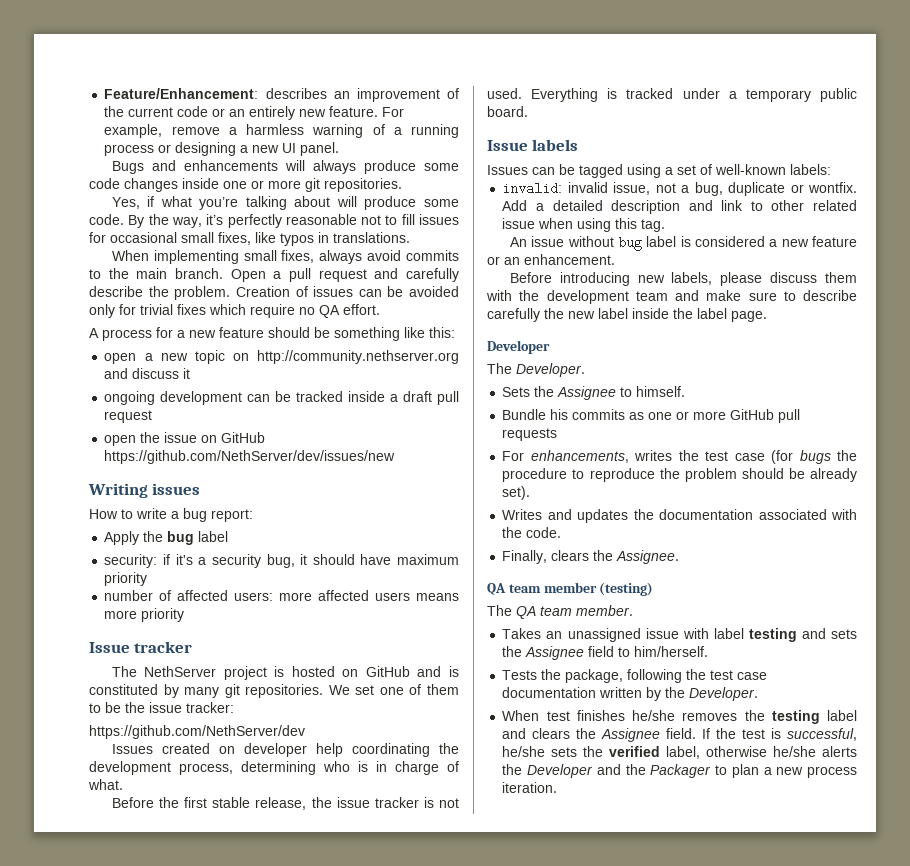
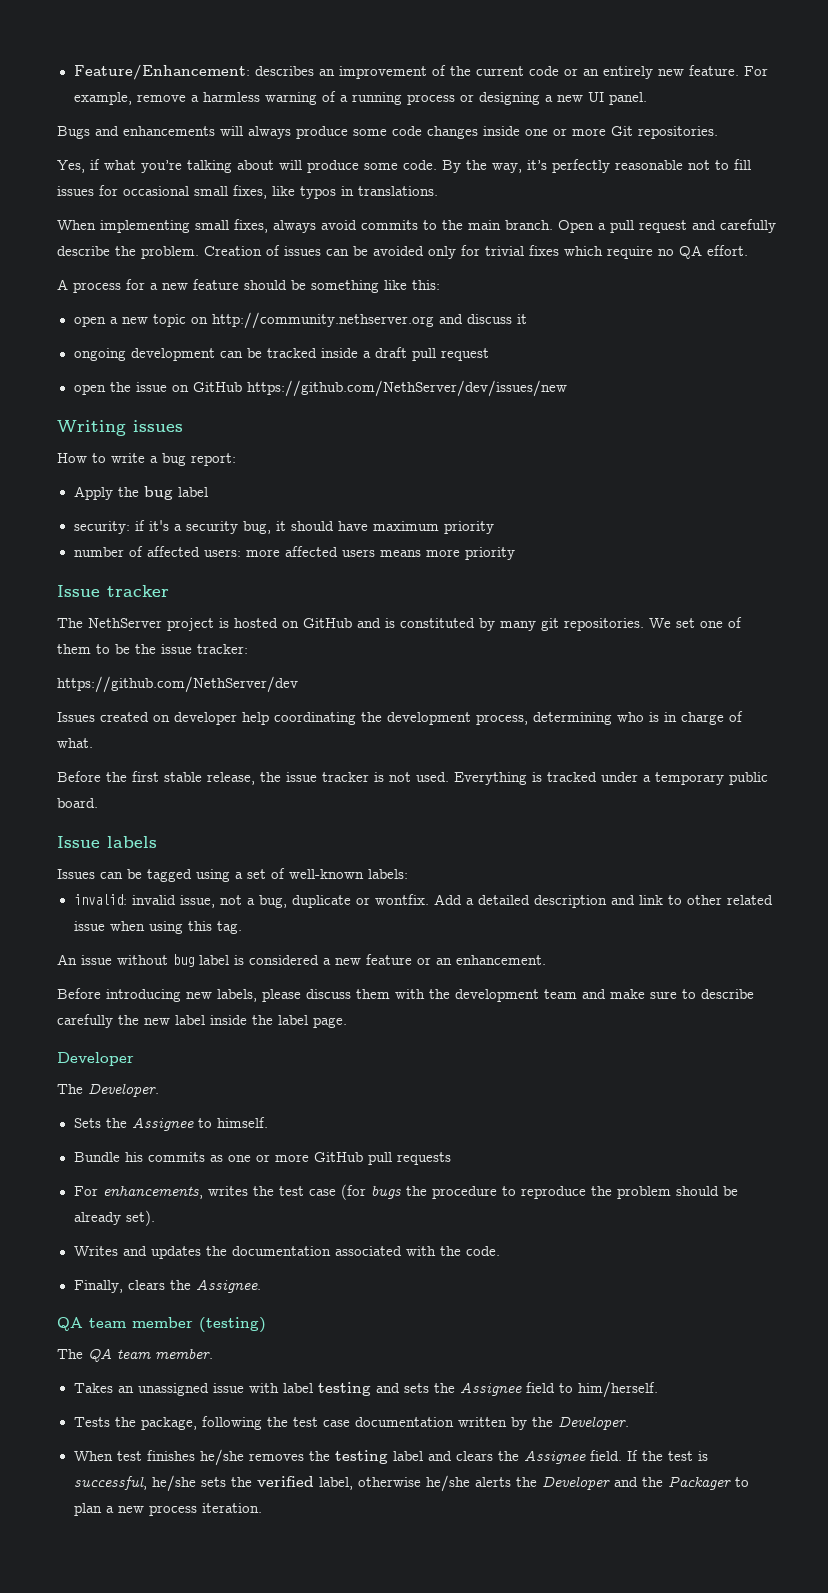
[305,178,320,192] git -> [611,126,633,136] Git

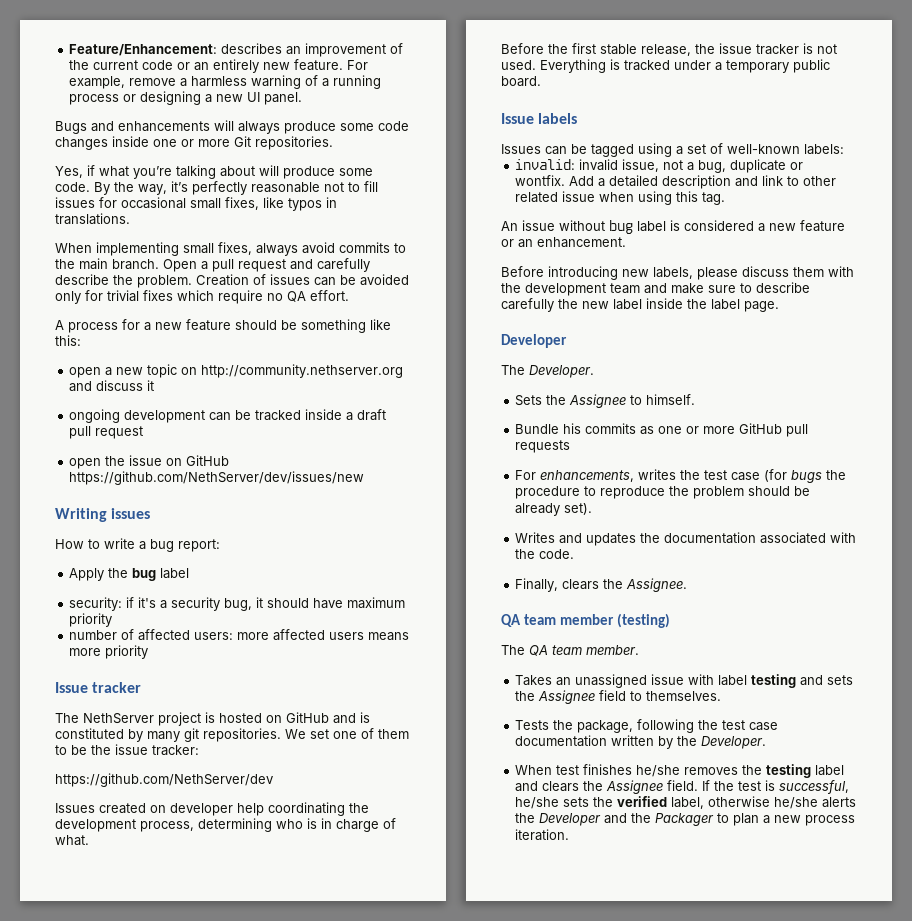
[577,1381,658,1398] him/herself. -> [646,691,722,701] themselves.

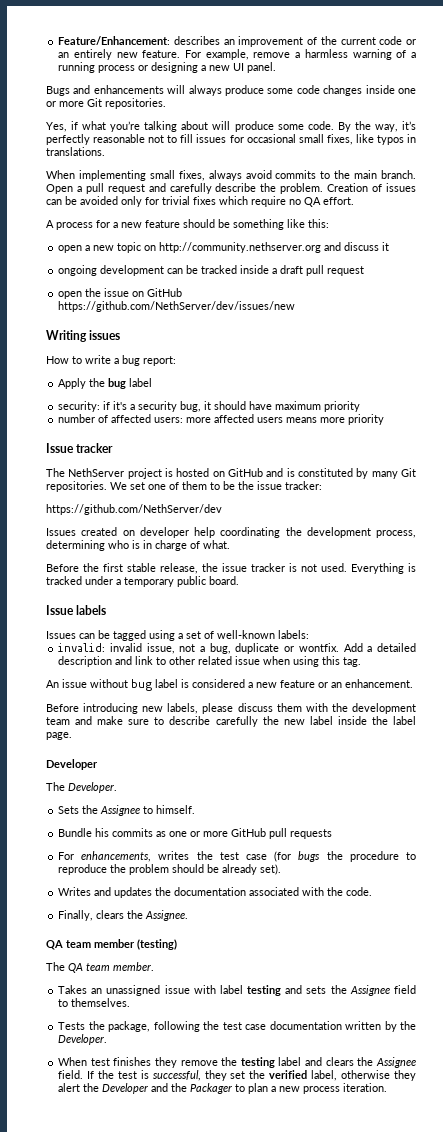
[184,728,199,742] git -> [400,468,416,477] Git
[636,765,739,777] he/she removes -> [154,1057,218,1068] they remove
[515,797,590,809] he/she sets -> [204,1070,246,1081] they set
[774,797,857,809] he/she alerts -> [393,1070,416,1081] [58,1083,81,1092] they alert

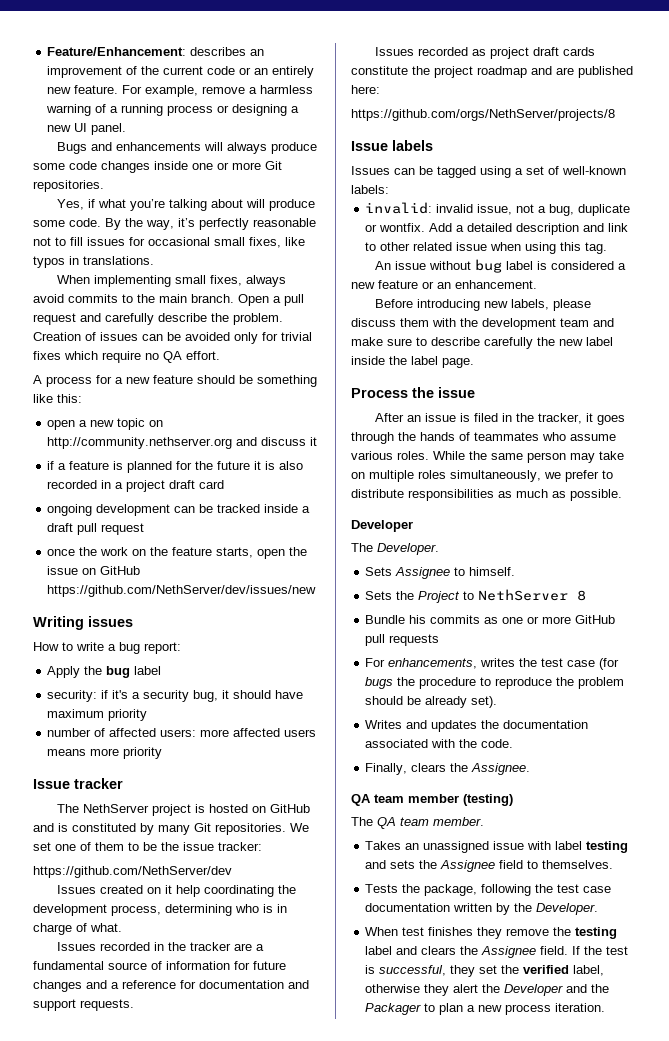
(390, 246) none -> [47,461,304,473] [47,480,225,492] // if a feature is planned for the future it is also recorded in a project draft card
(365, 271) none -> [47,547,254,558] once the work on the feature starts,
[139,527,189,538] developer -> [165,885,173,894] it
[46,563,416,574] [46,576,239,587] Before the first stable release, the issue tracker is not used. Everything is tracked under a temporary public board. -> [57,942,265,951] [33,961,286,970] [33,980,309,992] [33,999,134,1011] [375,47,596,59] [351,66,633,78] [351,85,380,94] [351,109,615,121] Issues recorded in the tracker are a fundamental source of information for future changes and a reference for documentation and support requests. // Issues recorded as project draft cards constitute the project roadmap and are published here: // https://github.com/orgs/NethServer/projects/8
(72, 736) none -> [351,387,475,398] [375,413,626,425] [351,432,616,444] [351,451,624,463] [351,470,613,482] [351,489,622,501] // Process the issue // After an issue is filed in the tracker, it goes through the hands of teammates who assume various roles. While the same person may take on multiple roles simultaneously, we prefer to distribute responsibilities as much as possible.
[82,805,99,814] the -> (393, 571) none
(196, 809) none -> [365,589,587,603] // Sets the Project to NethServer 8

